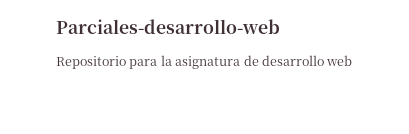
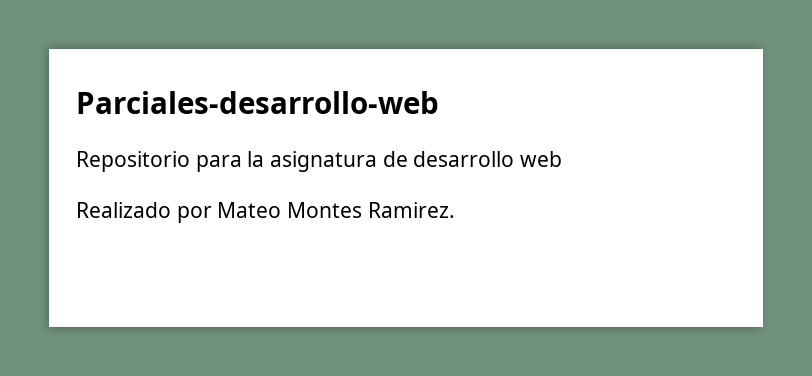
(353, 60) none -> [76,202,455,223] // Realizado por Mateo Montes Ramirez.

